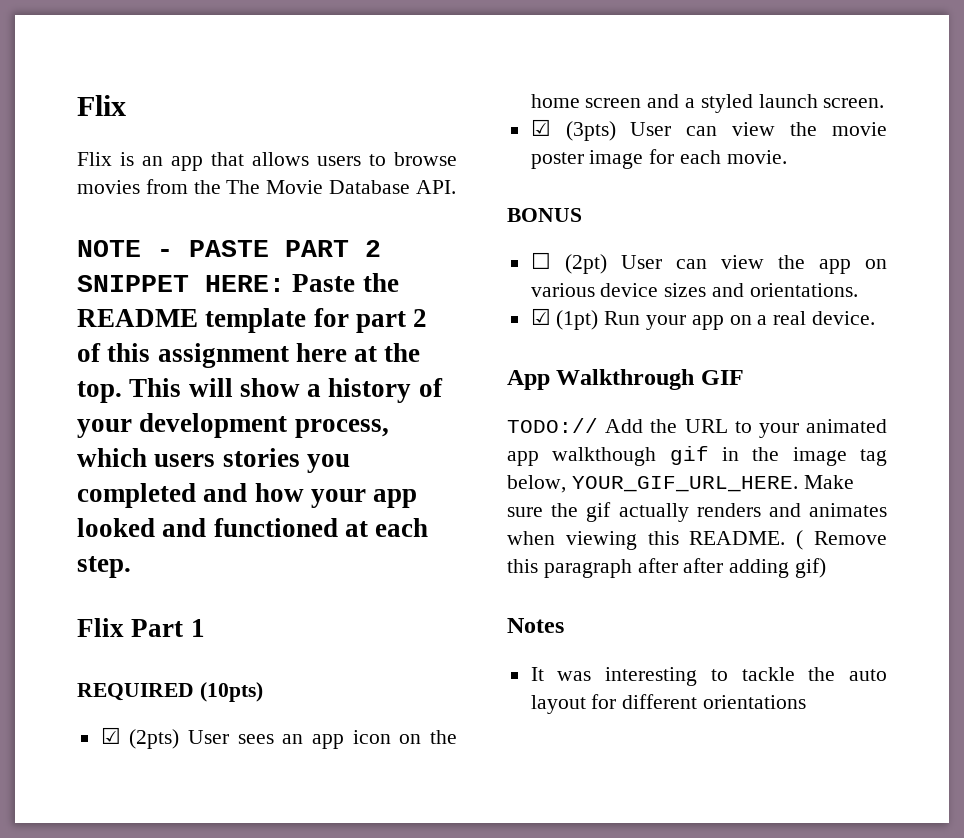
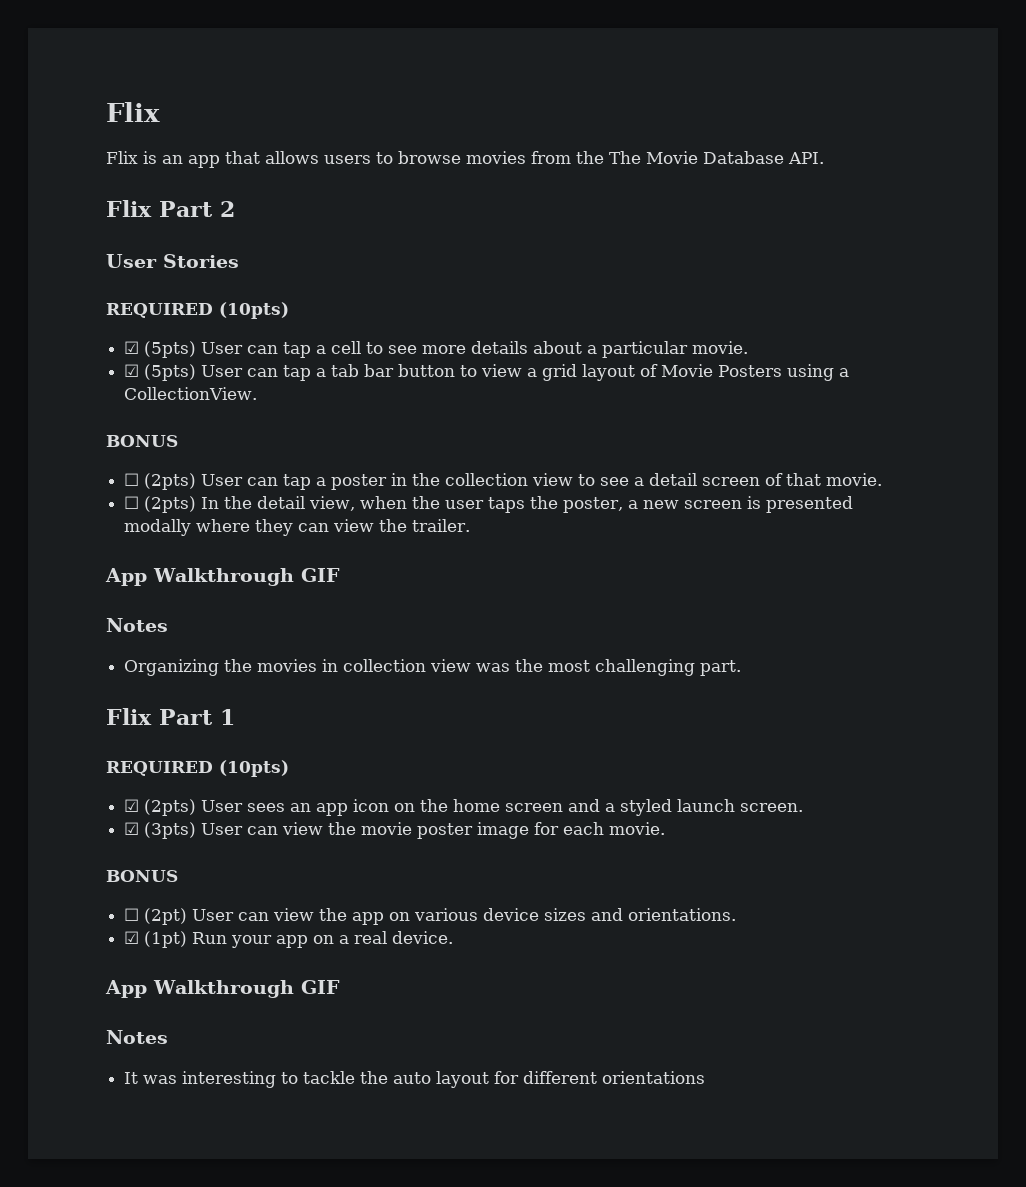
[77,240,381,257] [77,273,399,292] [77,308,428,333] [77,343,421,368] [77,378,443,403] [77,413,389,438] [77,448,350,473] [77,483,418,508] [77,518,429,537] [77,556,131,578] NOTE - PASTE PART 2 SNIPPET HERE: Paste the README template for part 2 of this assignment here at the top. This will show a history of your development process, which users stories you completed and how your app looked and functioned at each step. -> [106,200,235,217] [106,254,239,268] [106,302,289,319] [124,341,749,358] [124,364,850,381] [124,387,258,400] [106,435,178,447] [124,473,883,490] [124,496,854,513] [124,519,471,536] [105,568,340,586] [106,618,168,632] [124,659,742,676] Flix Part 2 // User Stories // REQUIRED (10pts) // ☑ (5pts) User can tap a cell to see more details about a particular movie. // ☑ (5pts) User can tap a tab bar button to view a grid layout of Movie Posters using a CollectionView. // BONUS // ☐ (2pts) User can tap a poster in the collection view to see a detail screen of that movie. // ☐ (2pts) In the detail view, when the user taps the poster, a new screen is presented modally where they can view the trailer. // App Walkthrough GIF // Notes // Organizing the movies in collection view was the most challenging part.
[507,418,887,438] [507,446,887,466] [507,475,854,493] [507,502,887,522] [507,530,887,550] [507,558,827,578] // TODO:// Add the URL to your animated app walkthough gif in the image tag below, YOUR_GIF_URL_HERE. Make sure the gif actually renders and animates when viewing this README. ( Remove this paragraph after after adding gif) -> (340, 987) none

